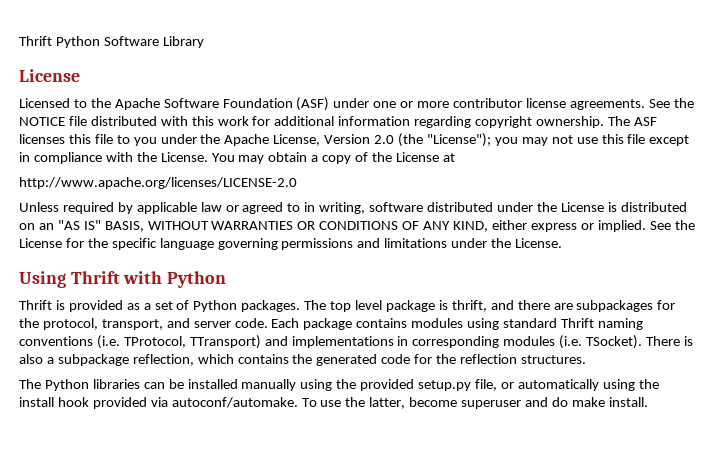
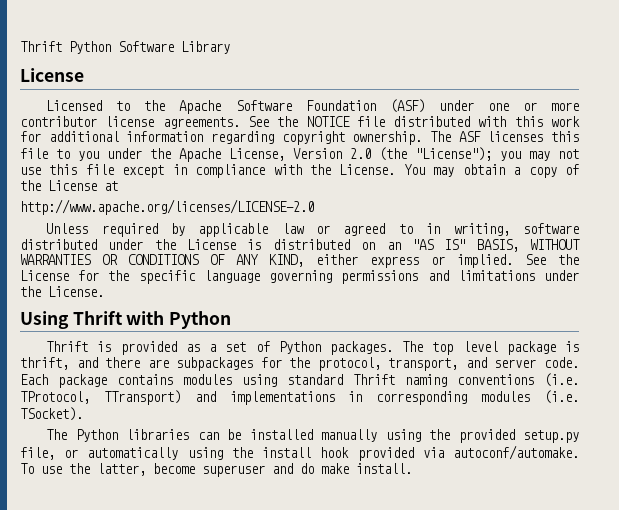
[646,336,693,346] [19,354,586,366] There is also a subpackage reflection, which contains the generated code for the reflection structures. -> (83, 414) none

